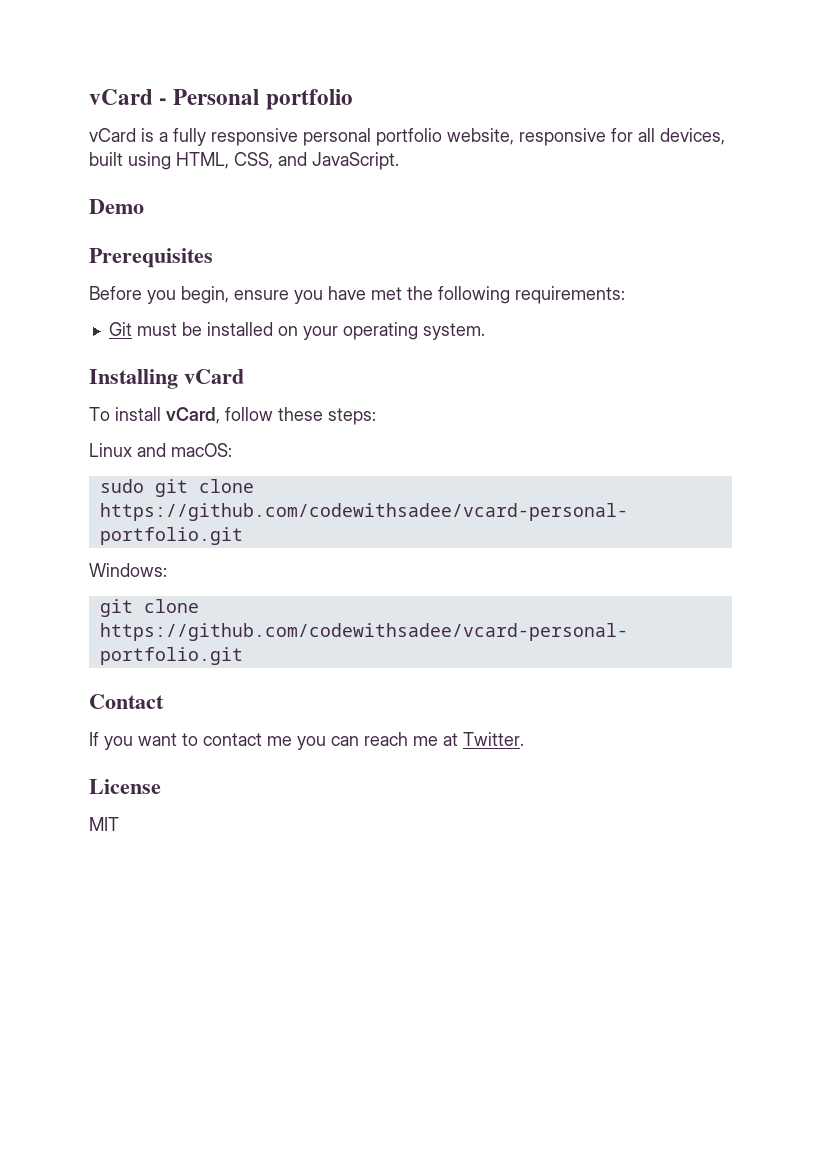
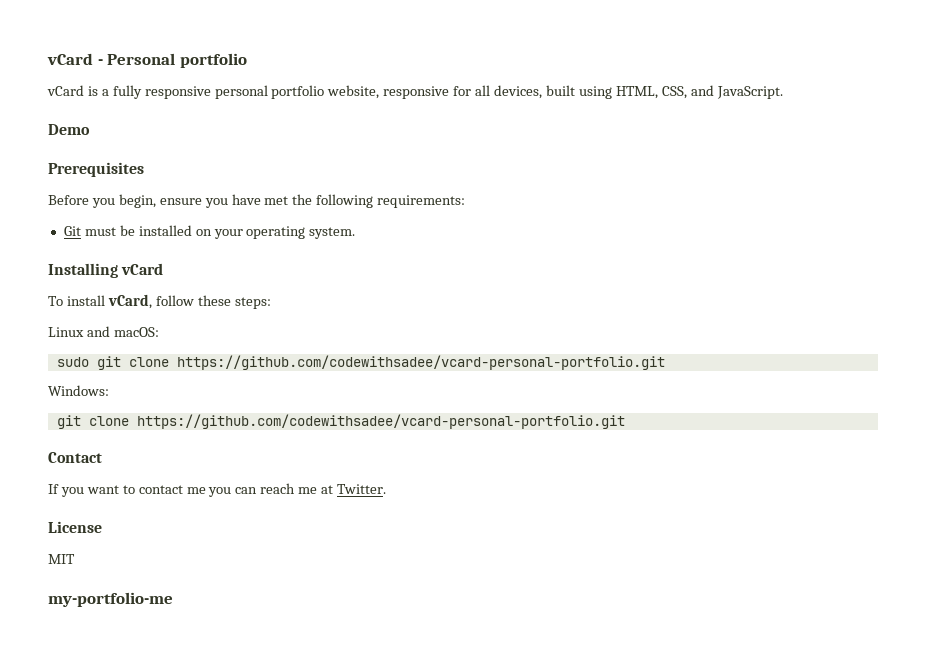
(119, 824) none -> [48,592,173,607] // my-portfolio-me

